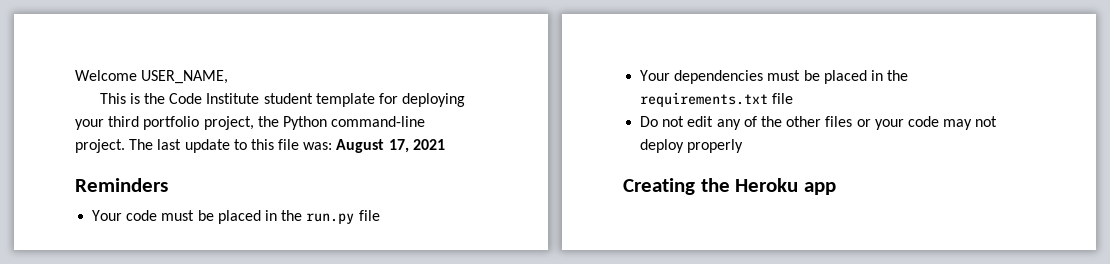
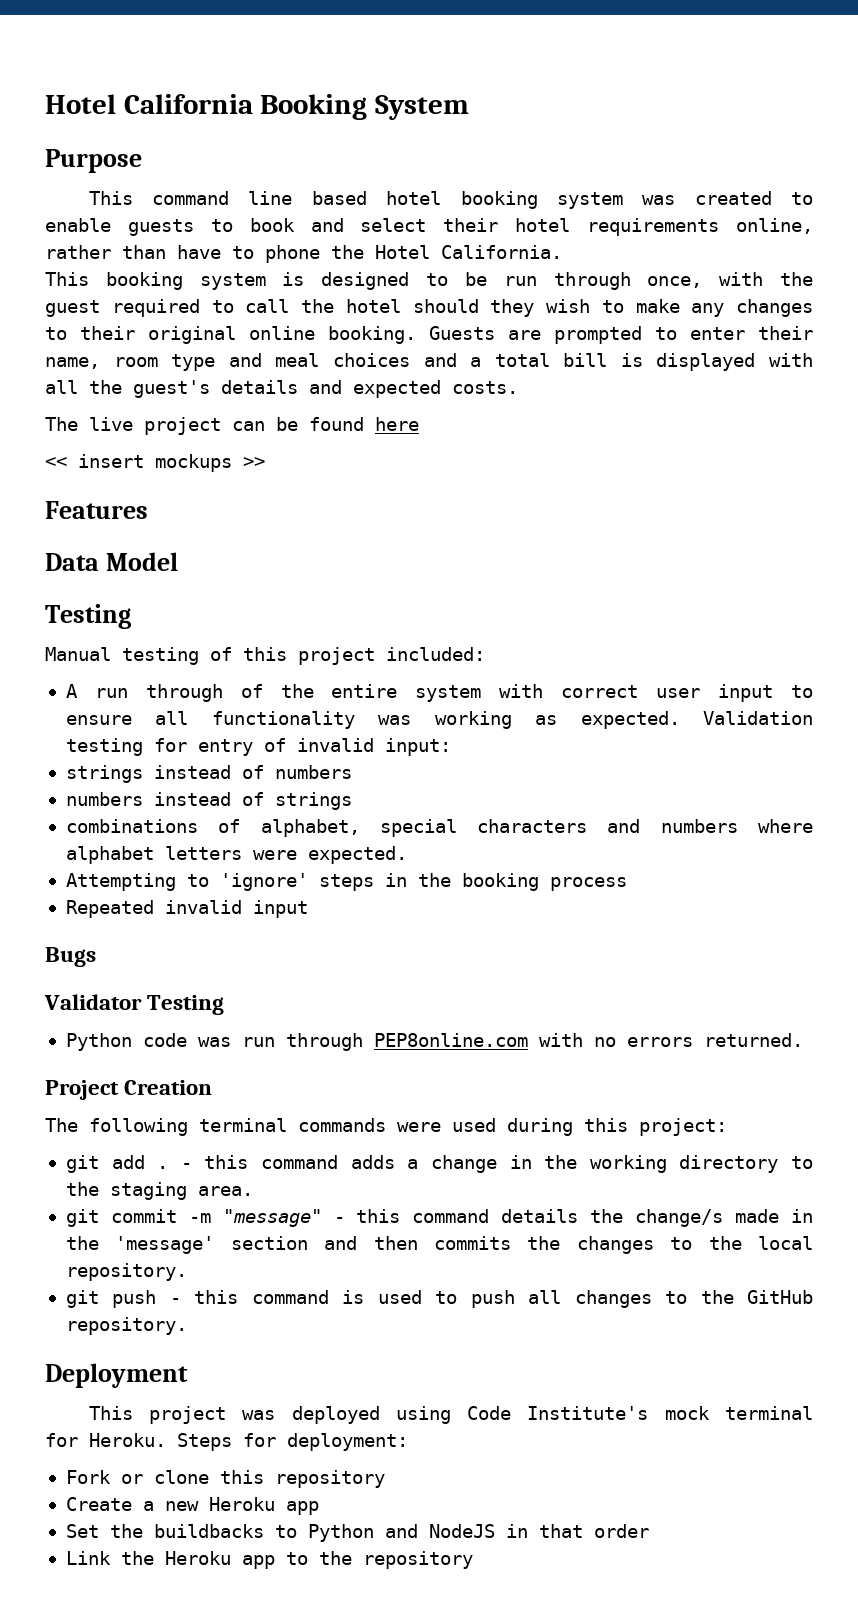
[75,70,229,84] [99,93,466,107] [75,116,426,130] [75,139,445,153] [75,178,168,192] [92,210,380,224] [640,70,909,84] [640,92,794,107] [640,116,998,130] [640,139,744,153] [623,178,837,195] Welcome USER_NAME, // This is the Code Institute student template for deploying your third portfolio project, the Python command-line project. The last update to this file was: August 17, 2021 // Reminders // Your code must be placed in the run.py file // Your dependencies must be placed in the requirements.txt file // Do not edit any of the other files or your code may not deploy properly // Creating the Heroku app -> [45,94,470,120] [45,149,142,173] [88,191,813,209] [45,218,814,236] [45,245,562,263] [45,272,814,290] [45,299,813,317] [45,326,813,344] [45,353,814,371] [45,380,518,398] [45,417,419,435] [45,454,265,472] [45,501,148,519] [45,552,178,571] [45,604,131,629] [45,647,485,665] [65,684,813,702] [65,711,813,729] [65,738,451,756] [65,765,352,783] [65,792,352,810] [65,819,813,837] [65,846,407,864] [65,873,627,891] [65,900,308,918] [45,947,96,967] [44,994,225,1015] [65,1033,803,1051] [45,1080,213,1100] [45,1118,727,1136] [65,1155,814,1173] [65,1182,253,1200] [65,1209,813,1227] [65,1236,813,1254] [65,1263,187,1281] [65,1290,813,1308] [65,1317,187,1335] [45,1363,188,1388] [88,1406,813,1424] [45,1433,408,1451] [65,1470,385,1488] [65,1497,319,1515] [65,1524,649,1542] [65,1551,473,1569] Hotel California Booking System // Purpose // This command line based hotel booking system was created to enable guests to book and select their hotel requirements online, rather than have to phone the Hotel California. // This booking system is designed to be run through once, with the guest required to call the hotel should they wish to make any changes to their original online booking. Guests are prompted to enter their name, room type and meal choices and a total bill is displayed with all the guest's details and expected costs. // The live project can be found here // << insert mockups >> // Features // Data Model // Testing // Manual testing of this project included: // A run through of the entire system with correct user input to ensure all functionality was working as expected. Validation testing for entry of invalid input: // strings instead of numbers // numbers instead of strings // combinations of alphabet, special characters and numbers where alphabet letters were expected. // Attempting to 'ignore' steps in the booking process // Repeated invalid input // Bugs // Validator Testing // Python code was run through PEP8online.com with no errors returned. // Project Creation // The following terminal commands were used during this project: // git add . - this command adds a change in the working directory to the staging area. // git commit -m "message" - this command details the change/s made in the 'message' section and then commits the changes to the local repository. // git push - this command is used to push all changes to the GitHub repository. // Deployment // This project was deployed using Code Institute's mock terminal for Heroku. Steps for deployment: // Fork or clone this repository // Create a new Heroku app // Set the buildbacks to Python and NodeJS in that order // Link the Heroku app to the repository

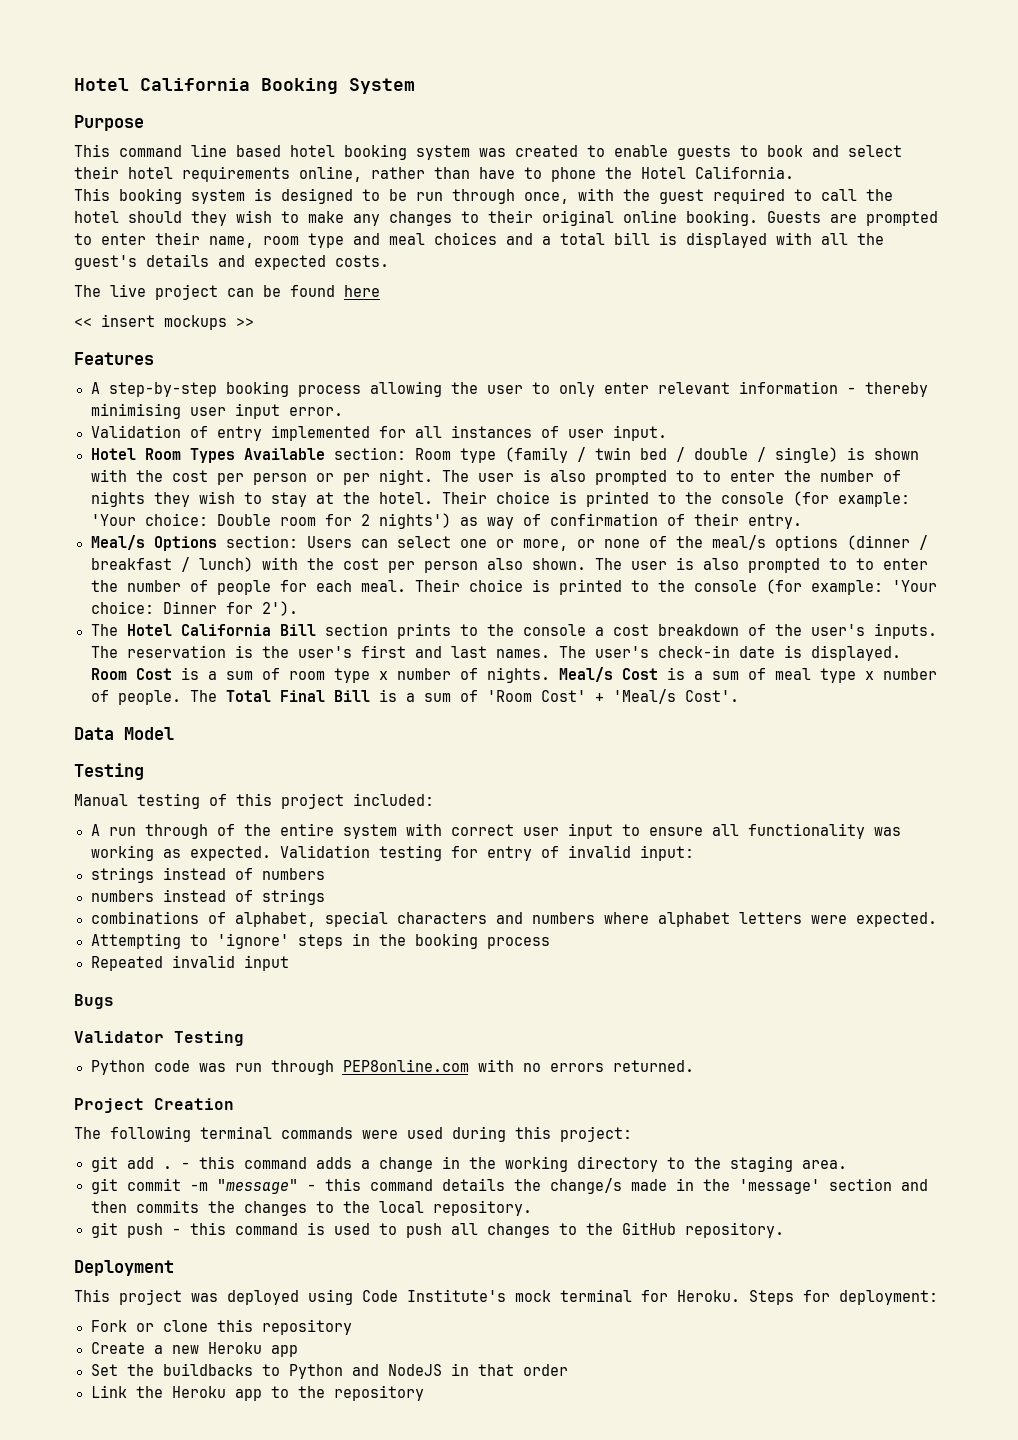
(148, 510) none -> [90,381,928,397] [90,403,343,419] [90,425,667,441] [90,447,919,463] [90,469,901,485] [90,491,910,507] [90,513,802,529] [90,535,928,551] [90,557,928,573] [90,579,937,595] [90,601,298,616] [90,623,937,639] [90,645,901,661] [90,667,937,683] [90,689,739,705] // A step-by-step booking process allowing the user to only enter relevant information - thereby minimising user input error. // Validation of entry implemented for all instances of user input. // Hotel Room Types Available section: Room type (family / twin bed / double / single) is shown with the cost per person or per night. The user is also prompted to to enter the number of nights they wish to stay at the hotel. Their choice is printed to the console (for example: 'Your choice: Double room for 2 nights') as way of confirmation of their entry. // Meal/s Options section: Users can select one or more, or none of the meal/s options (dinner / breakfast / lunch) with the cost per person also shown. The user is also prompted to to enter the number of people for each meal. Their choice is printed to the console (for example: 'Your choice: Dinner for 2'). // The Hotel California Bill section prints to the console a cost breakdown of the user's inputs. The reservation is the user's first and last names. The user's check-in date is displayed. Room Cost is a sum of room type x number of nights. Meal/s Cost is a sum of meal type x number of people. The Total Final Bill is a sum of 'Room Cost' + 'Meal/s Cost'.

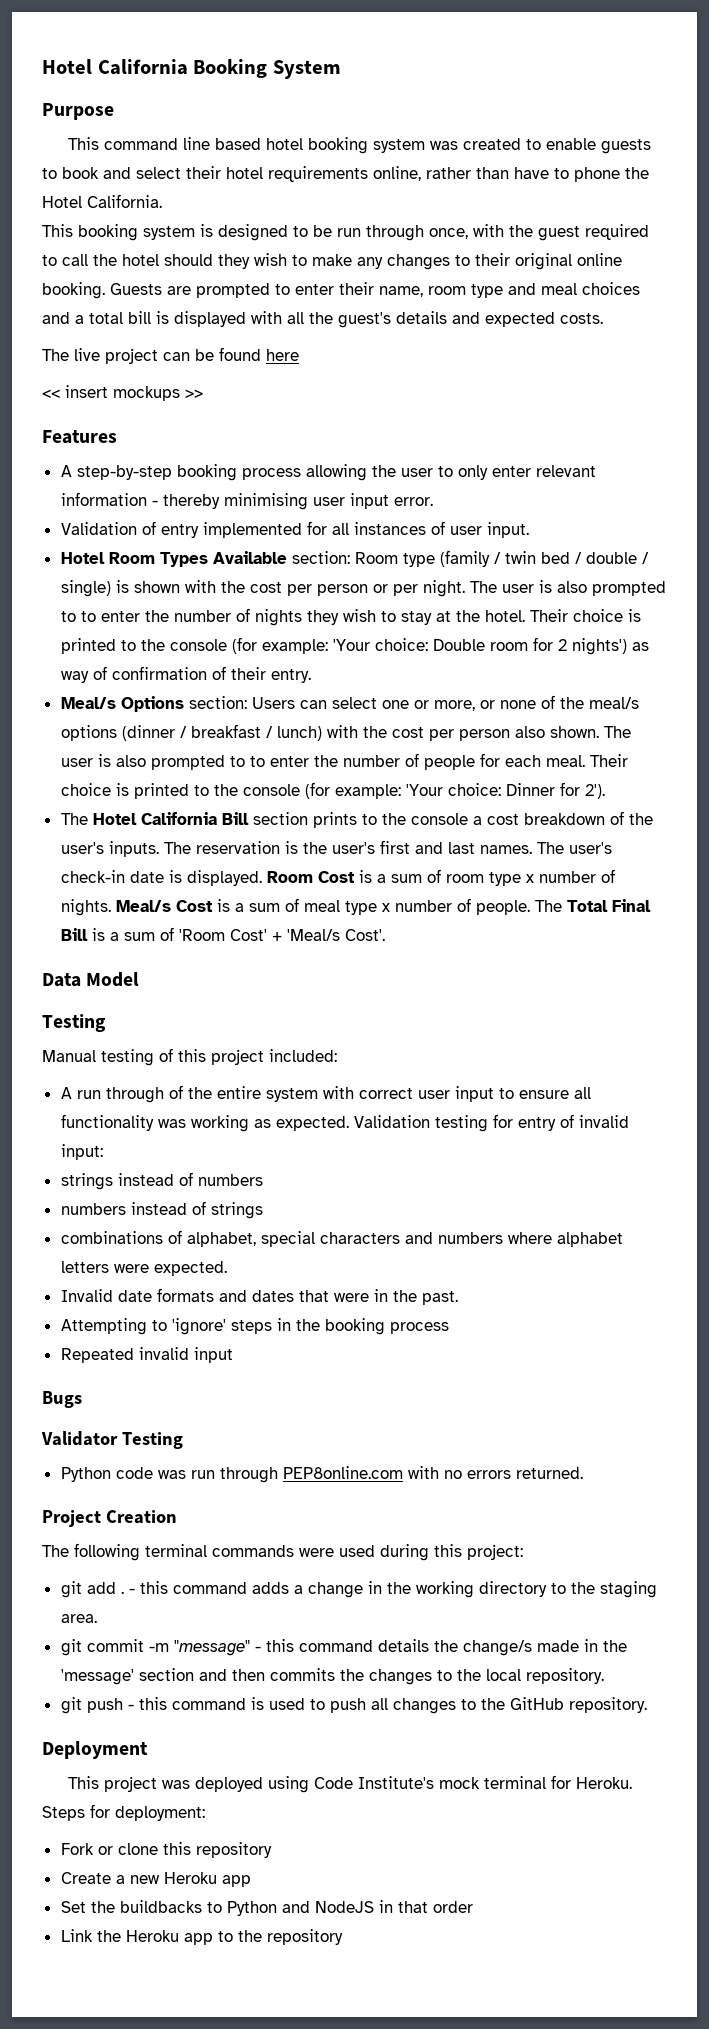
(937, 919) none -> [60,1288,458,1305] // Invalid date formats and dates that were in the past.

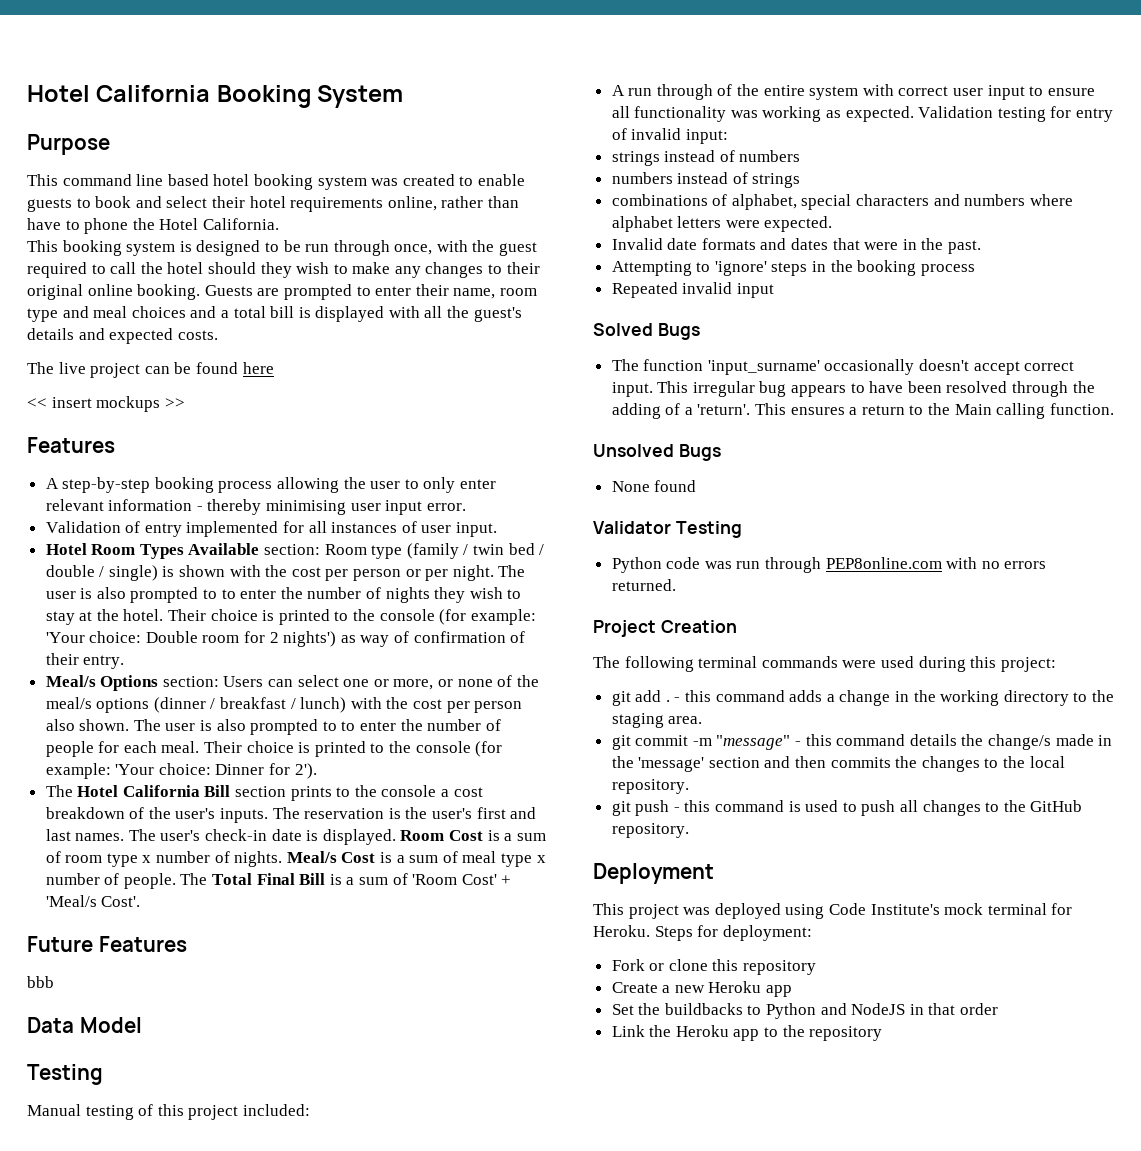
(385, 935) none -> [27,936,187,952] [27,976,54,988] // Future Features // bbb
[42,1391,82,1408] Bugs -> [593,323,700,340] [611,359,1075,375] [611,381,1095,397] [611,403,1114,419] [593,444,721,461] [611,480,697,492] Solved Bugs // The function 'input_surname' occasionally doesn't accept correct input. This irregular bug appears to have been resolved through the adding of a 'return'. This ensures a return to the Main calling function. // Unsolved Bugs // None found

